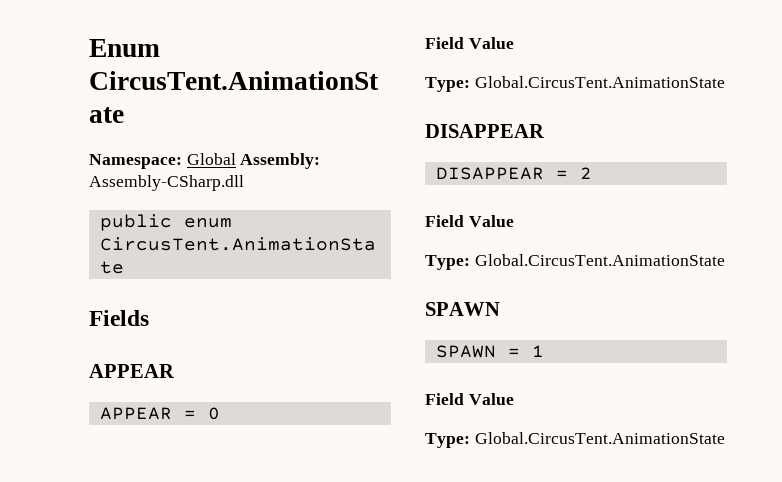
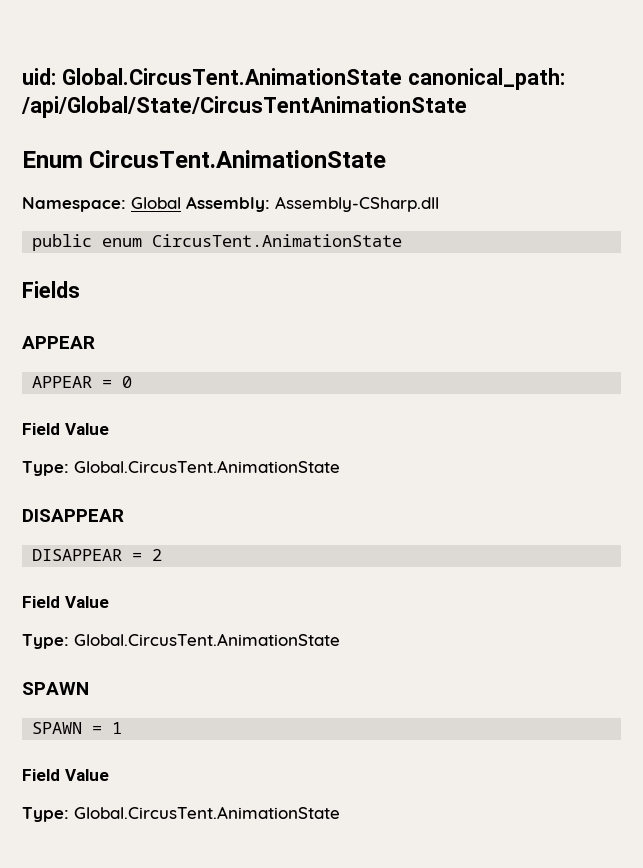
(89, 48) none -> [22,68,565,90] [21,96,467,118] uid: Global.CircusTent.AnimationState canonical_path: /api/Global/State/CircusTentAnimationState //

